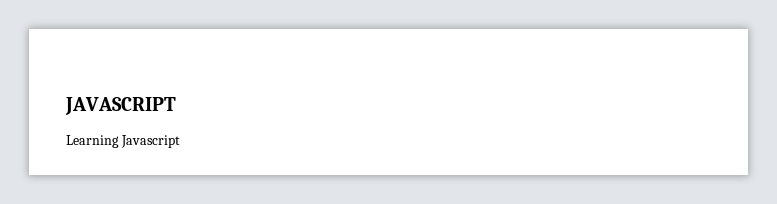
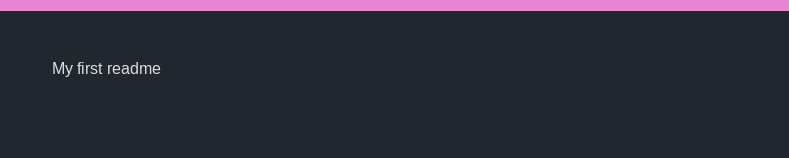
[65,97,176,115] [66,135,180,148] JAVASCRIPT // Learning Javascript -> [52,62,161,77] My first readme

